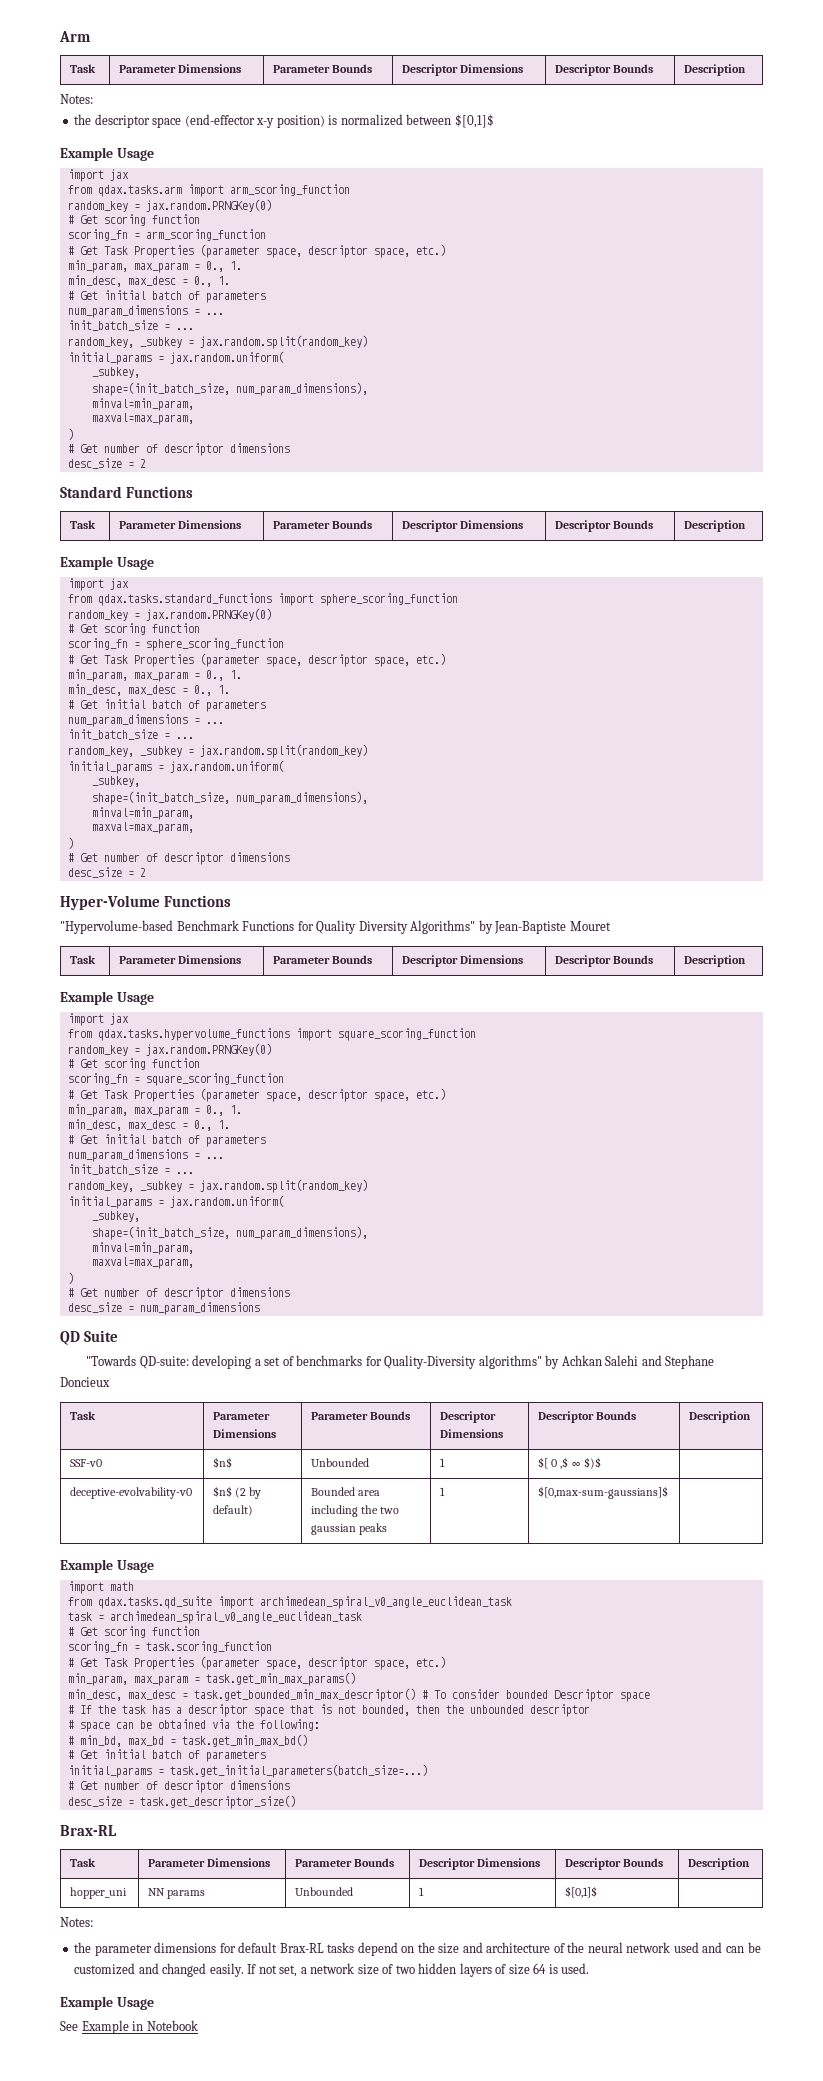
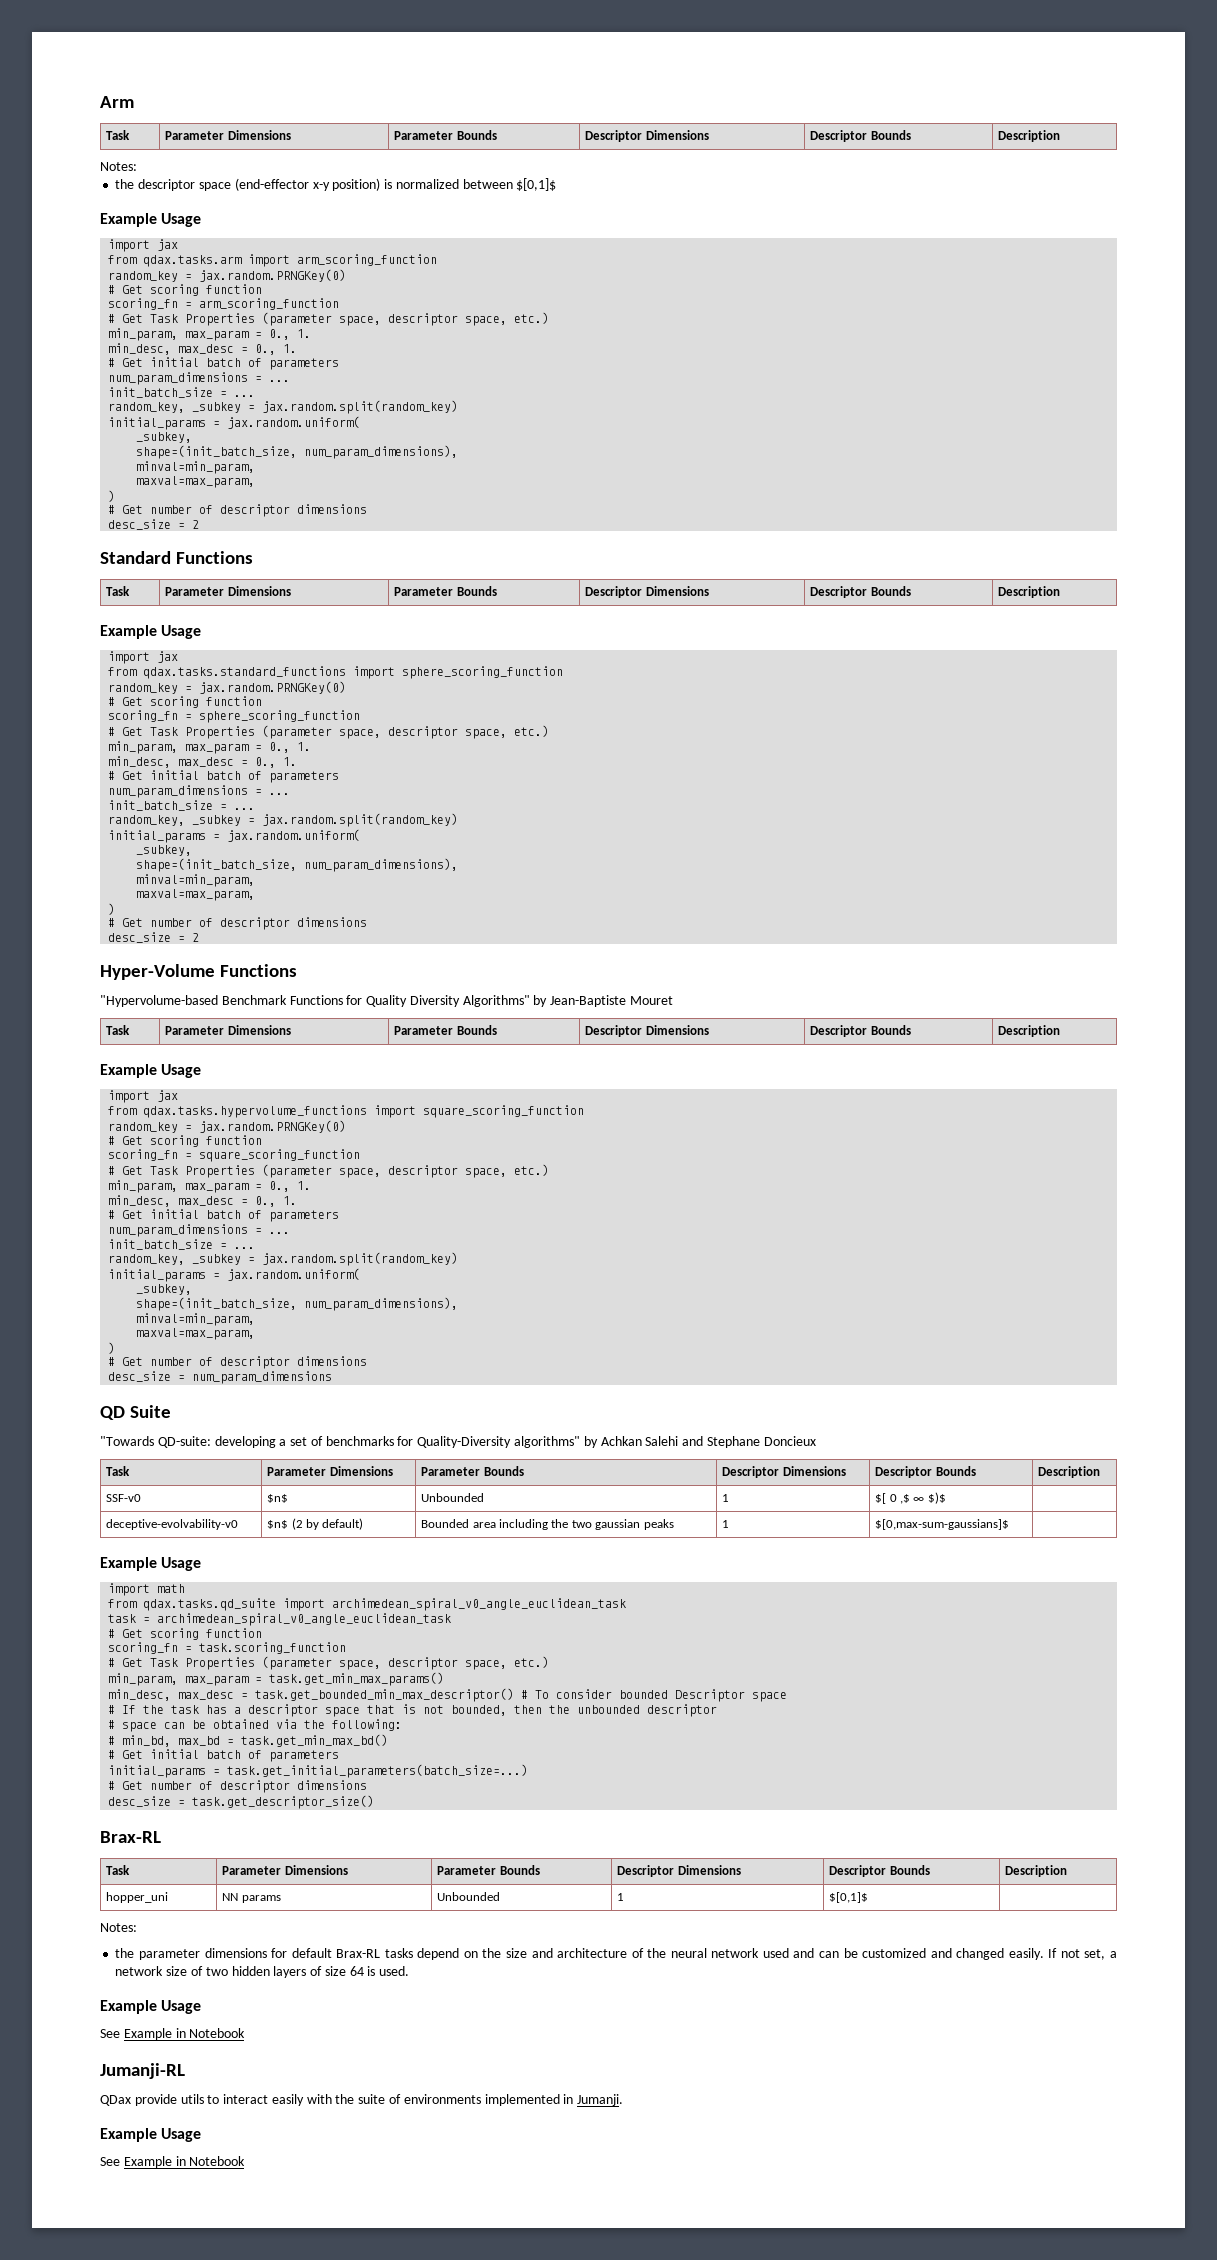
(198, 2025) none -> [100,2063,185,2079] [100,2094,624,2106] [100,2128,202,2142] [100,2156,246,2168] // Jumanji-RL // QDax provide utils to interact easily with the suite of environments implemented in Jumanji. // Example Usage // See Example in Notebook

